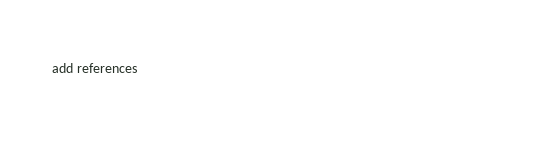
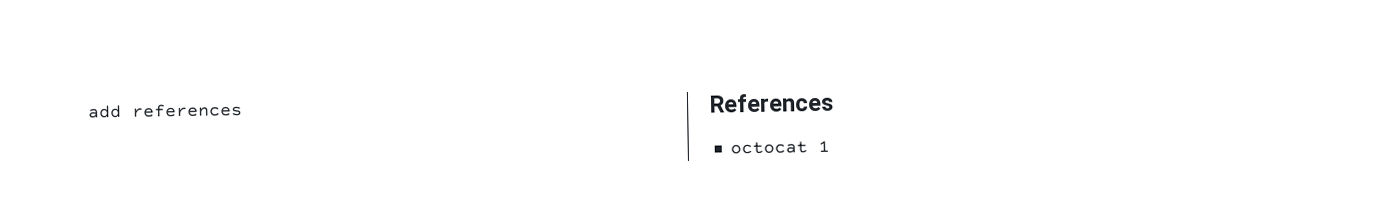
(137, 68) none -> [709,92,834,113] [729,140,830,155] // References // octocat 1

